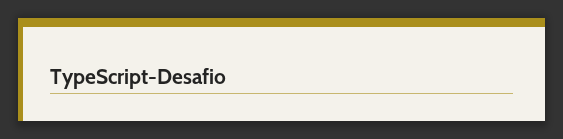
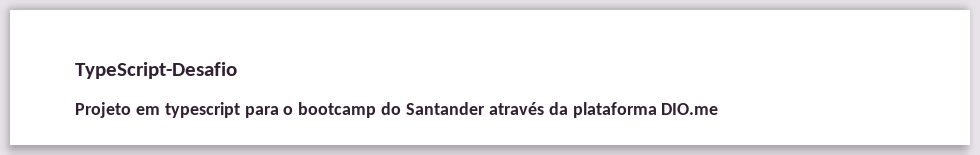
(226, 78) none -> [75,102,719,118] // Projeto em typescript para o bootcamp do Santander através da plataforma DIO.me

